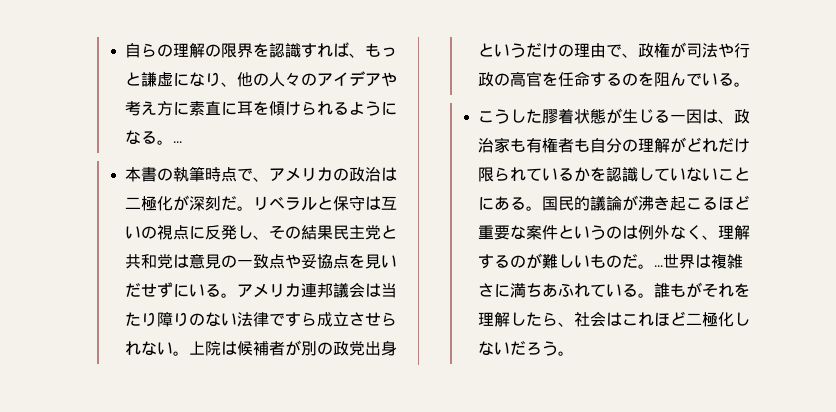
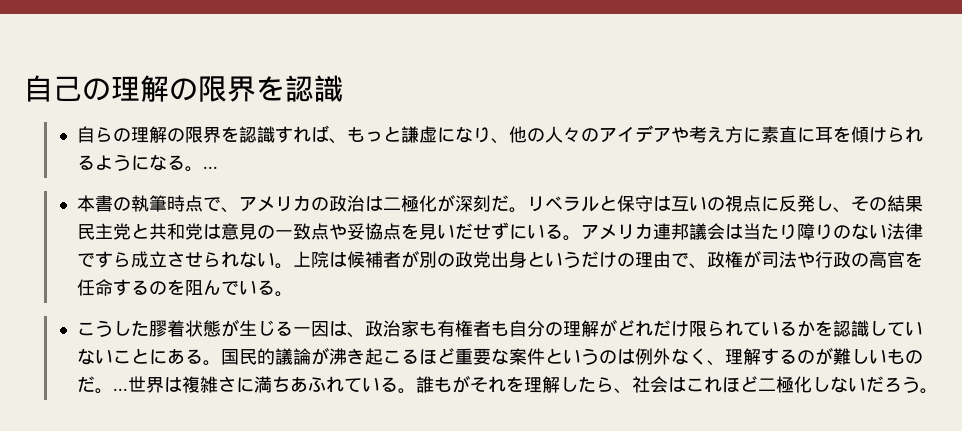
[125,43,142,58] 自 -> [24,75,343,102] [76,126,95,143] 自己の理解の限界を認識 // 自

